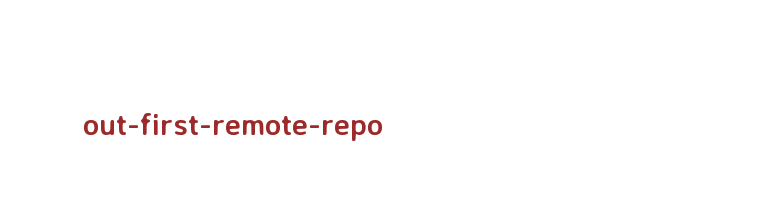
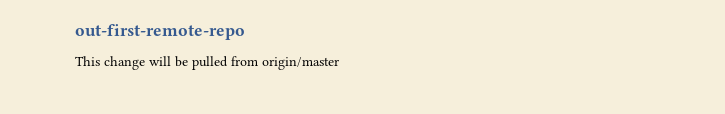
(383, 127) none -> [75,56,339,70] // This change will be pulled from origin/master

